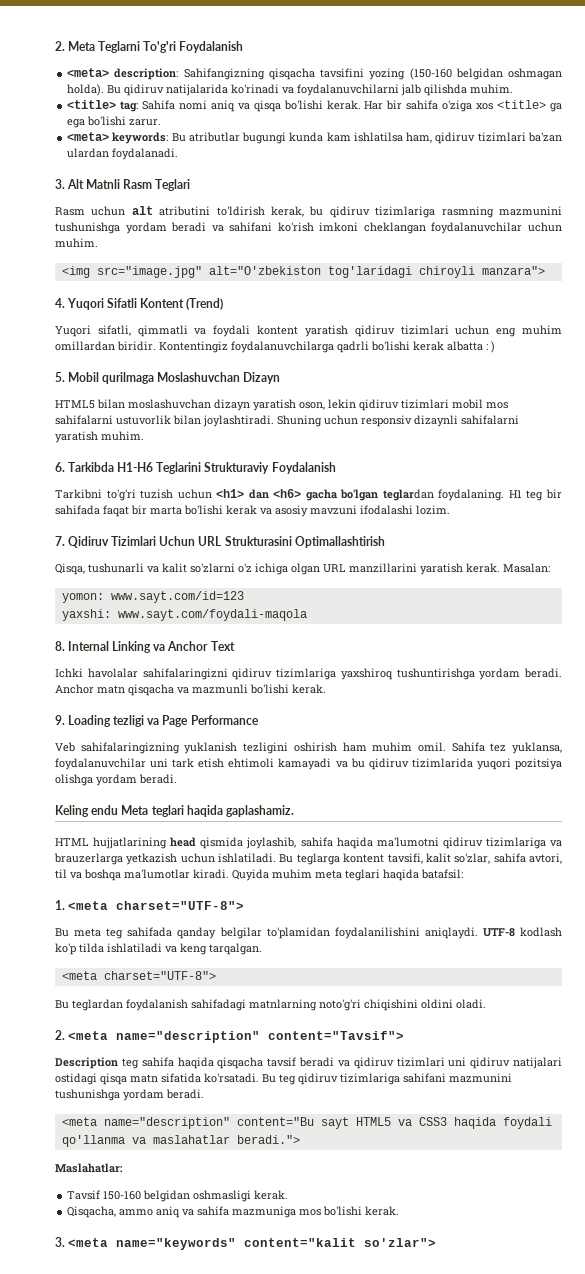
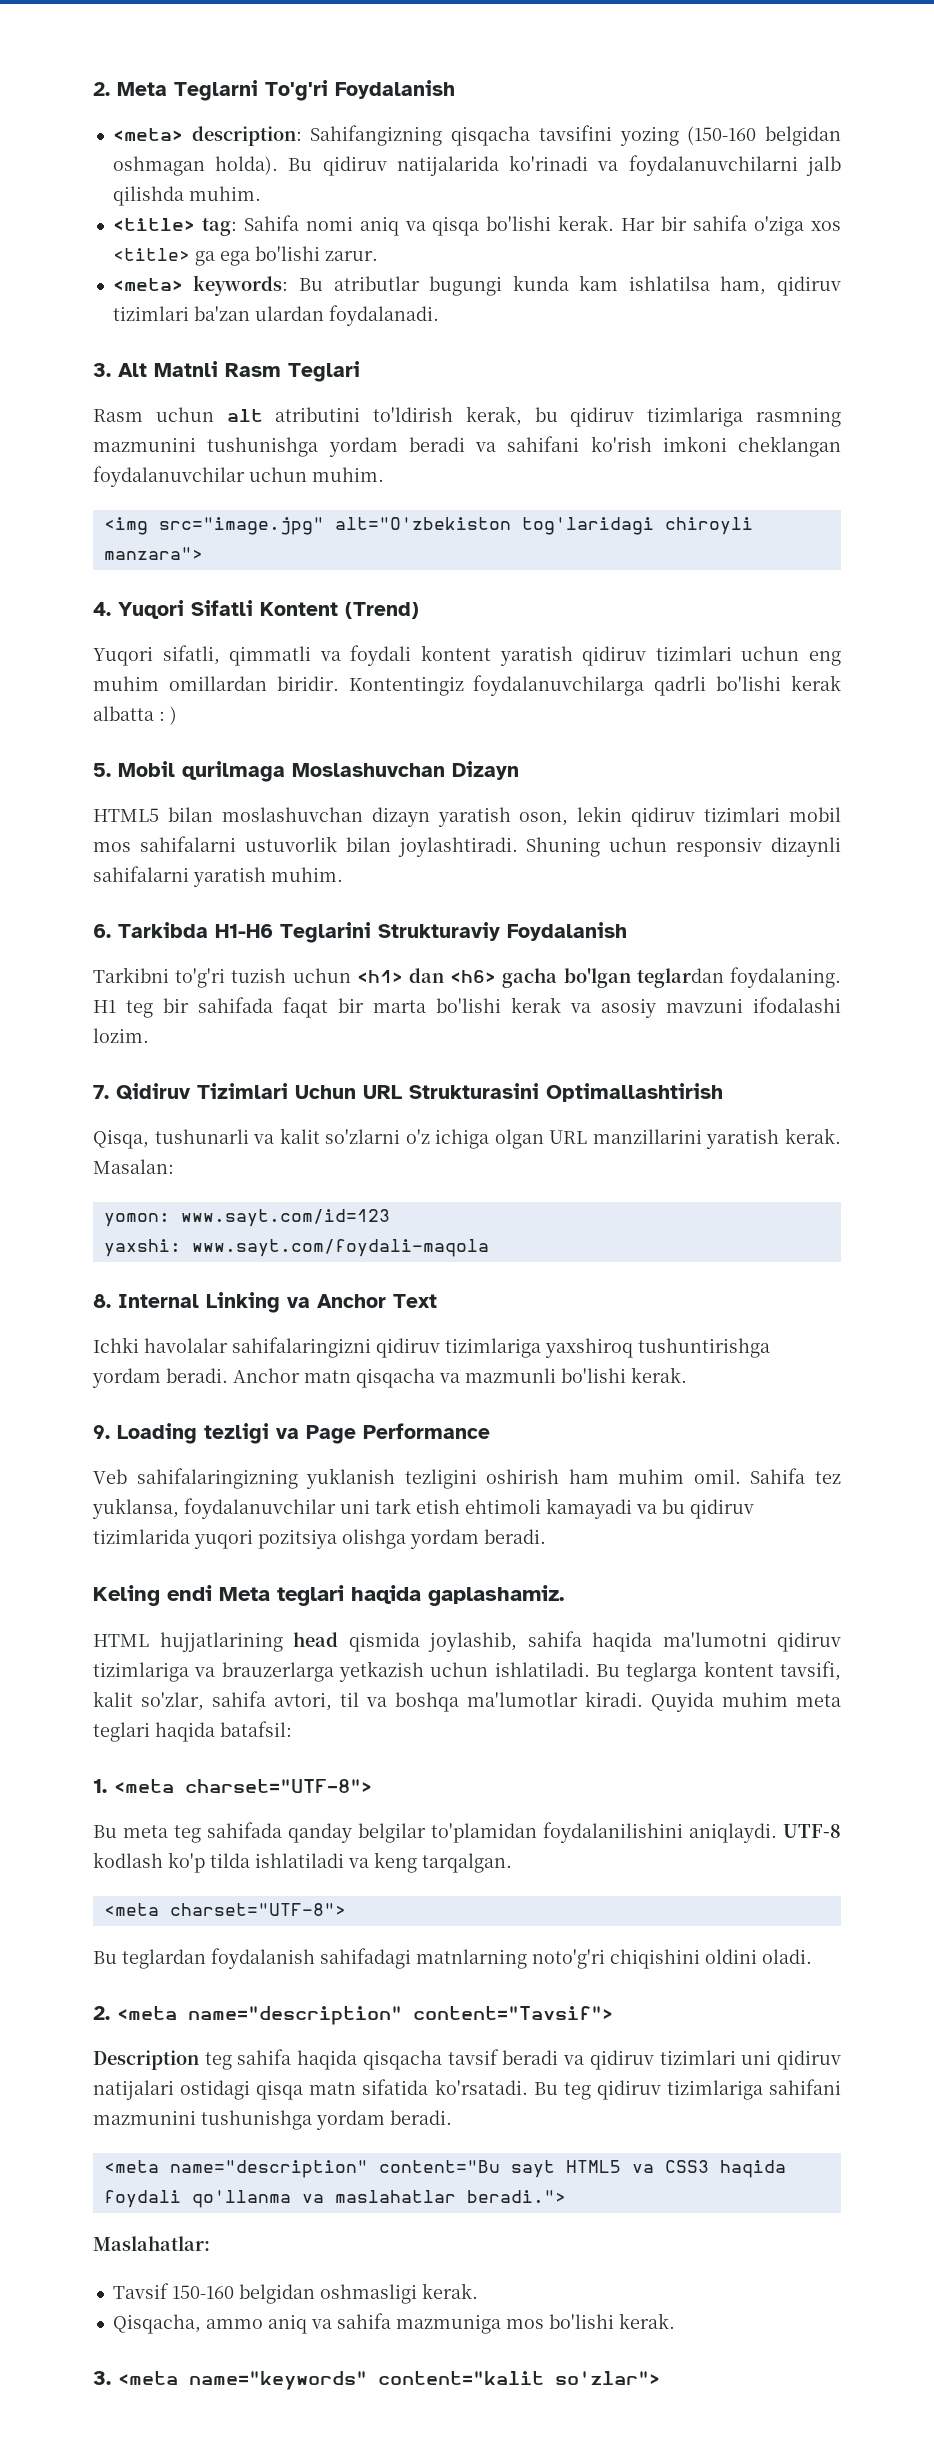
[91,805,119,815] endu -> [167,1585,212,1601] endi

